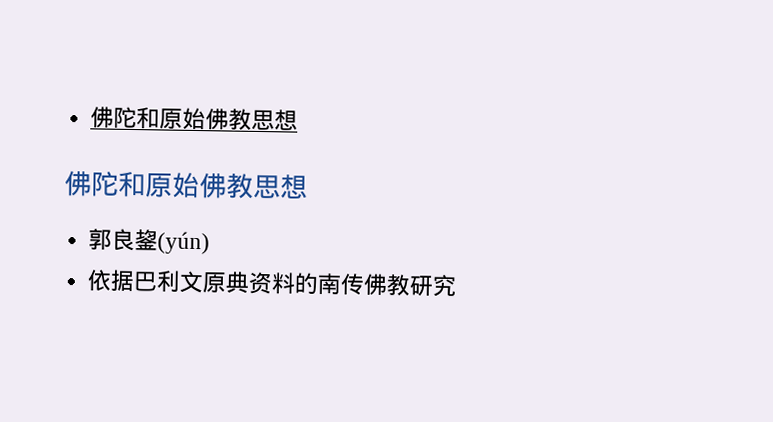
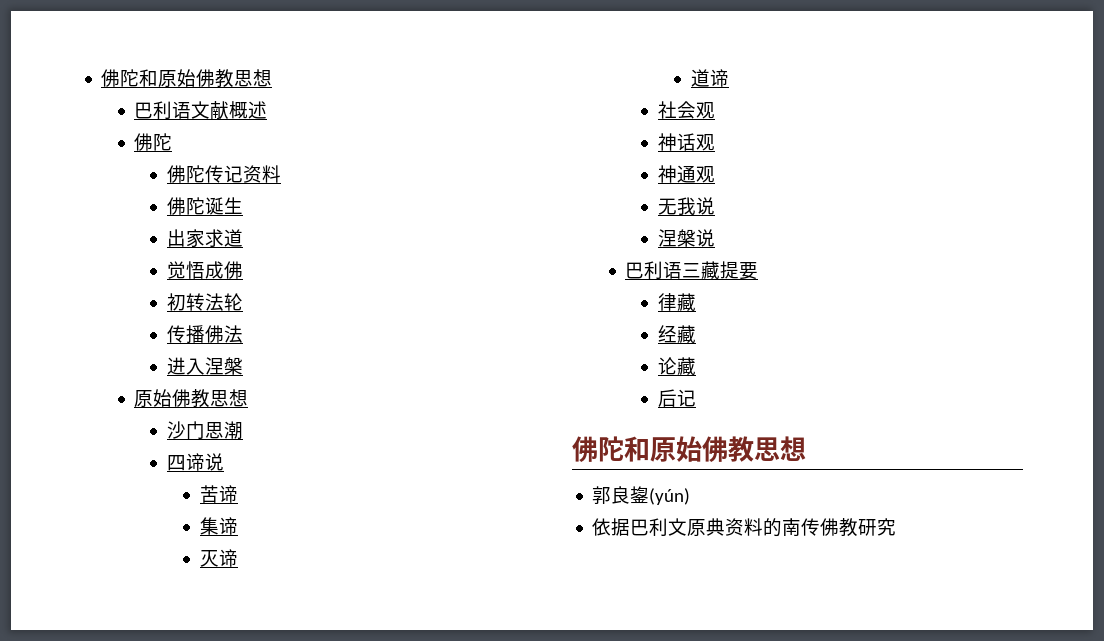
[90,106,299,131] 佛陀和原始佛教思想 -> [101,69,273,88] [134,101,268,120] [134,133,173,151] [167,165,282,183] [167,197,244,215] [167,229,244,248] [167,261,244,279] [167,293,244,311] [167,325,244,344] [167,357,244,375] [134,389,249,408] [167,421,244,440] [167,453,225,471] [199,485,238,503] [199,517,238,535] [199,549,238,567] [690,69,729,87] [658,101,716,119] [658,133,716,151] [658,165,716,183] [658,197,716,215] [658,229,716,247] [625,261,759,280] [658,293,697,312] [658,325,697,344] [658,357,697,376] [658,389,697,407] 佛陀和原始佛教思想 // 巴利语文献概述 // 佛陀 // 佛陀传记资料 // 佛陀诞生 // 出家求道 // 觉悟成佛 // 初转法轮 // 传播佛法 // 进入涅槃 // 原始佛教思想 // 沙门思潮 // 四谛说 // 苦谛 // 集谛 // 灭谛 // 道谛 // 社会观 // 神话观 // 神通观 // 无我说 // 涅槃说 // 巴利语三藏提要 // 律藏 // 经藏 // 论藏 // 后记

